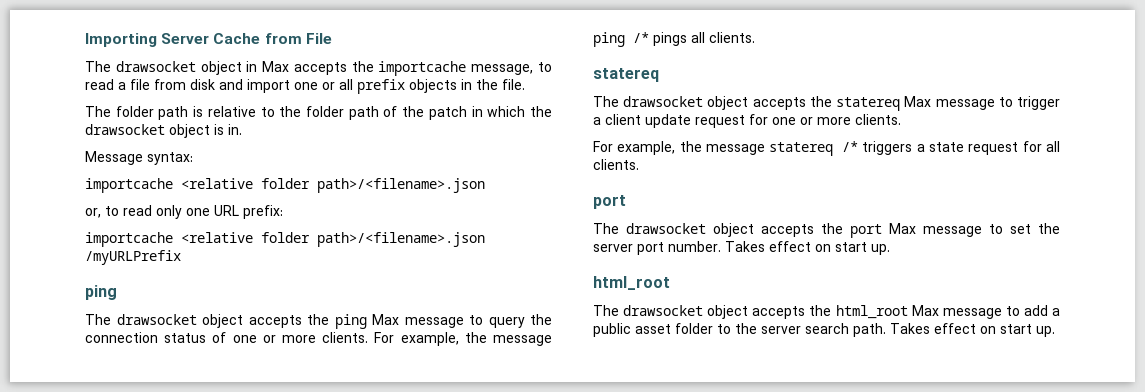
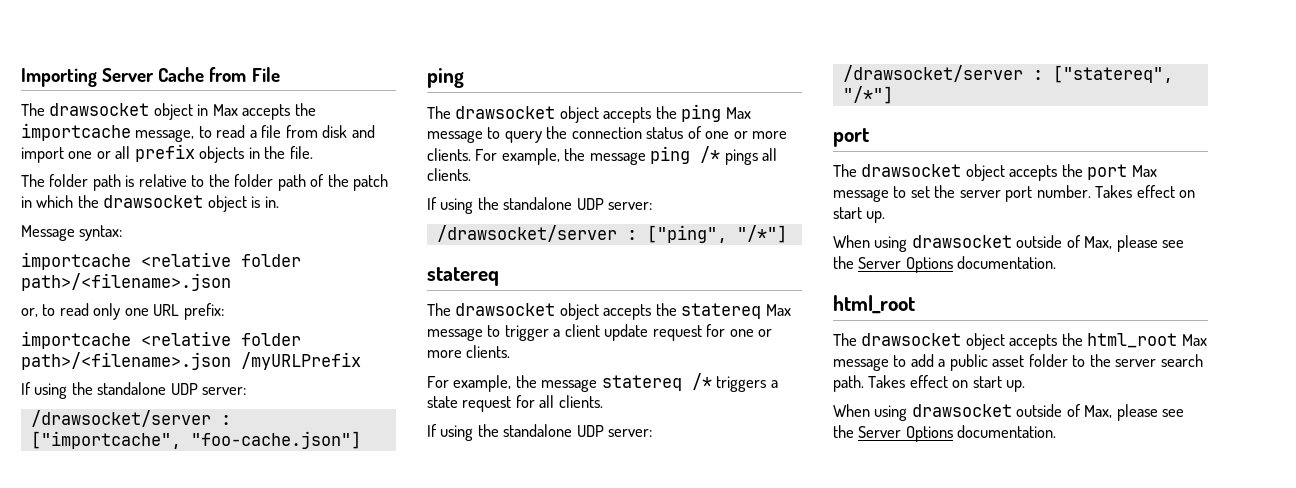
(181, 257) none -> [21,382,247,399] [30,410,231,427] [30,431,361,449] // If using the standalone UDP server: // /drawsocket/server : ["importcache", "foo-cache.json"]
(755, 37) none -> [427,197,653,214] [436,225,787,243] // If using the standalone UDP server: // /drawsocket/server : ["ping", "/*"]
(639, 164) none -> [427,424,653,441] [842,65,1173,83] [842,86,893,104] // If using the standalone UDP server: // /drawsocket/server : ["statereq", "/*"]
(890, 249) none -> [833,235,1185,252] [833,256,1057,273] // When using drawsocket outside of Max, please see the Server Options documentation.
(1055, 331) none -> [833,404,1185,421] [833,425,1057,442] // When using drawsocket outside of Max, please see the Server Options documentation.

